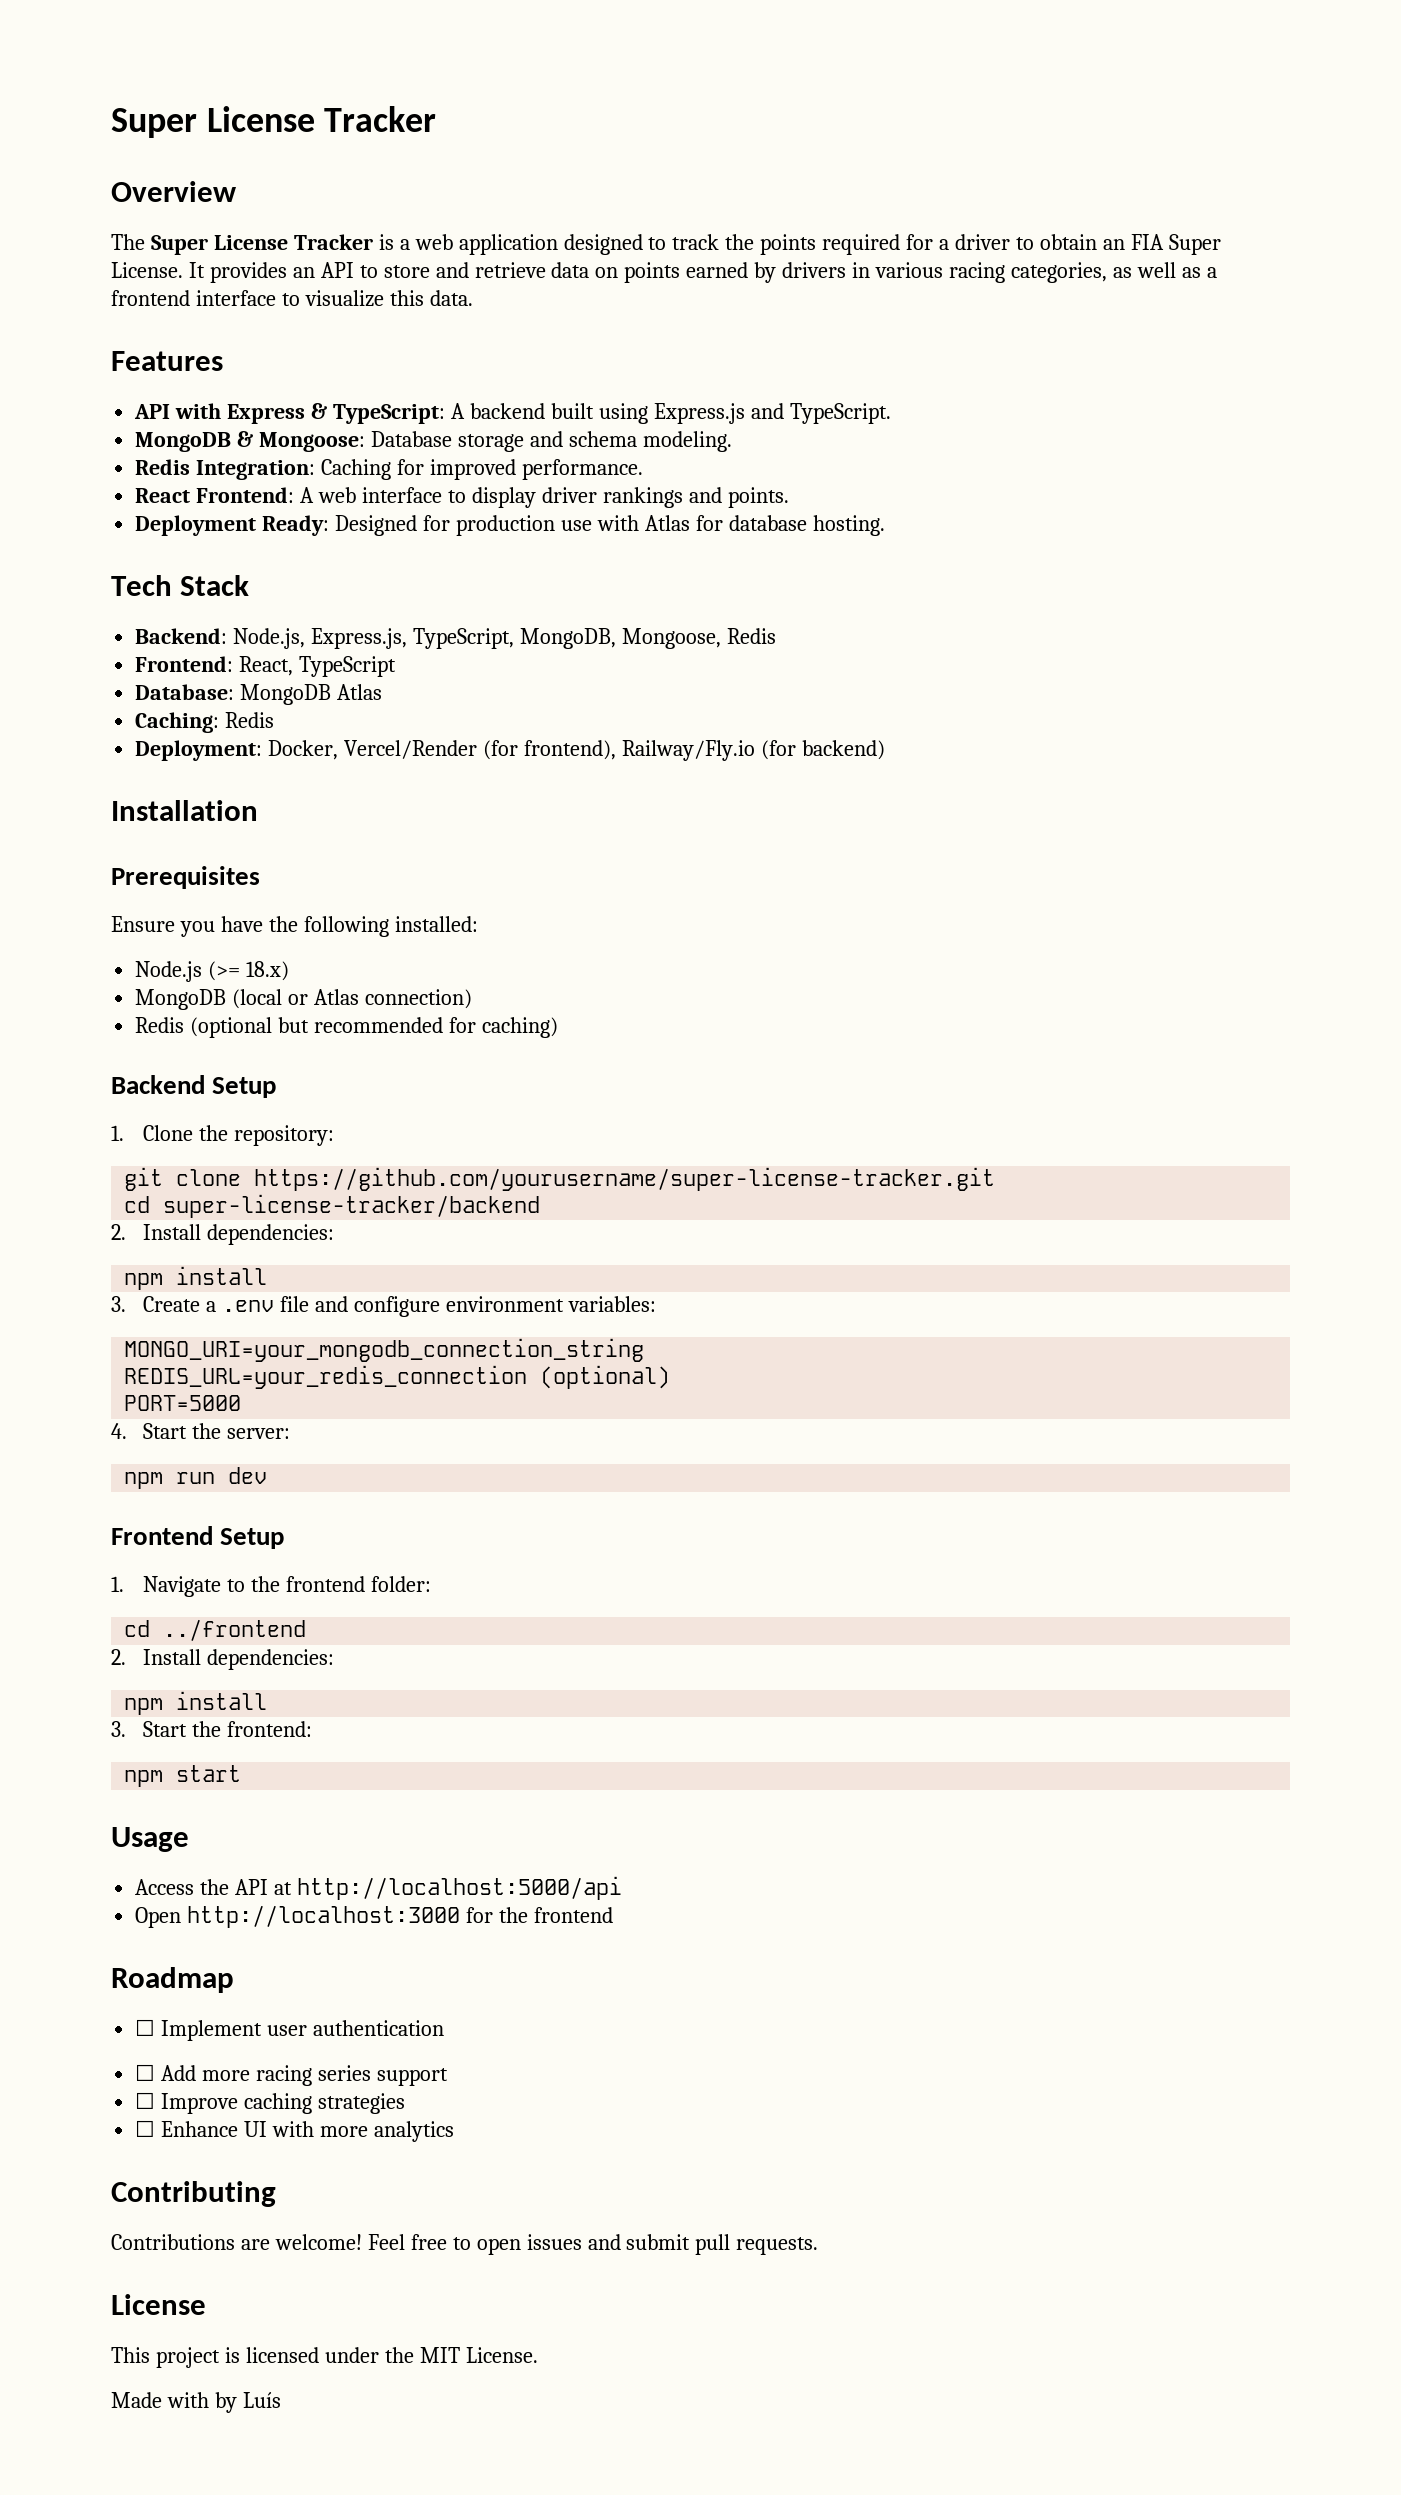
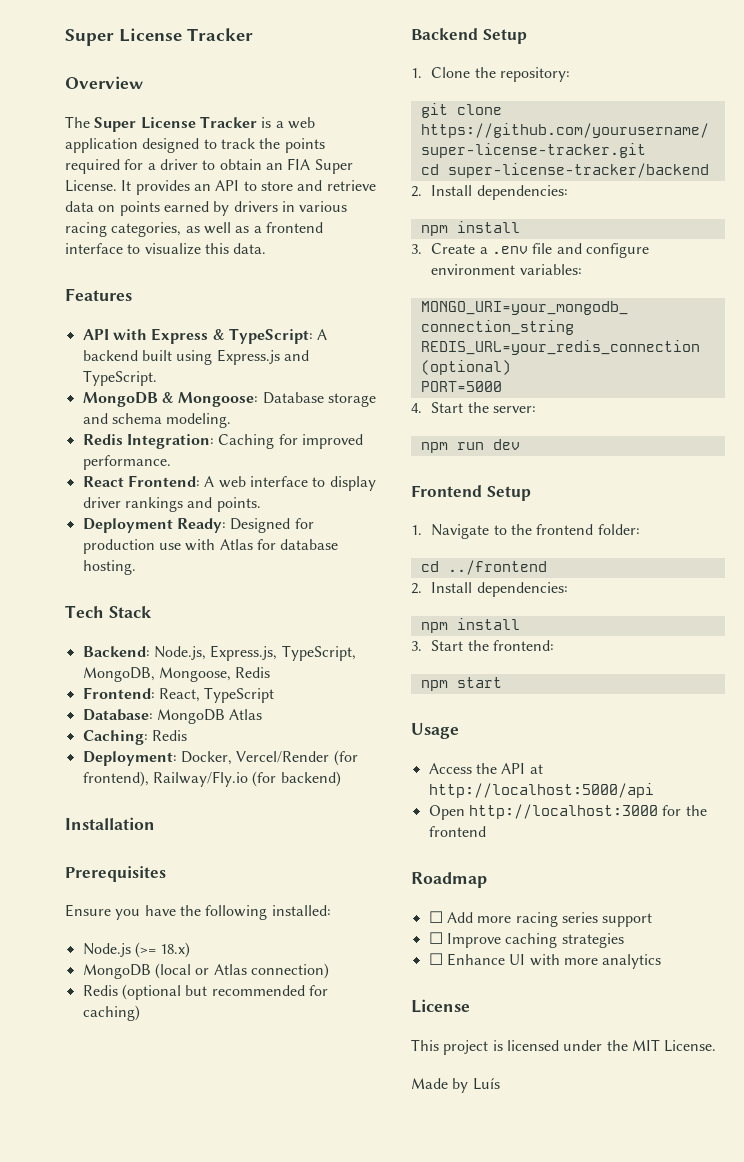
[135,2019,445,2041] // ☐ Implement user authentication -> (487, 880) none
[111,2181,276,2207] [111,2234,819,2255] // Contributing // Contributions are welcome! Feel free to open issues and submit pull requests. -> (662, 961) none
[166,2392,209,2408] with -> (448, 1083) none

